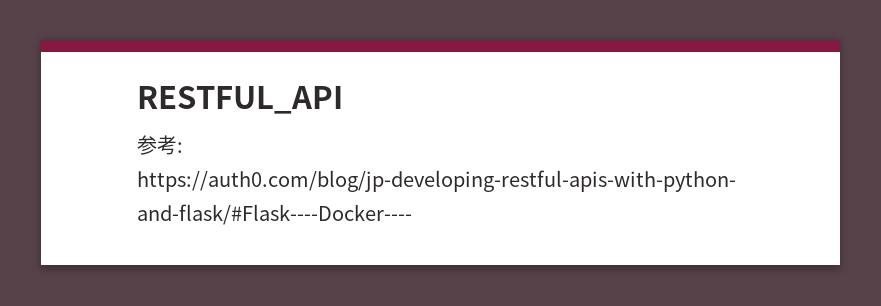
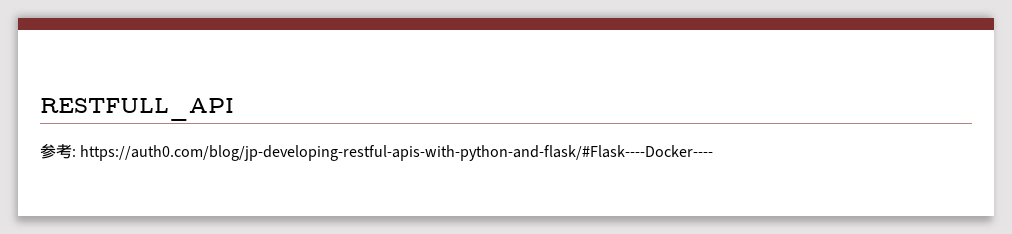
[137,86,343,114] RESTFUL_API -> [40,98,234,121] RESTFULL_API

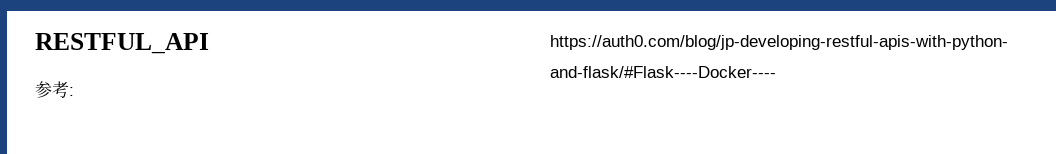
[40,98,234,121] RESTFULL_API -> [35,33,209,54] RESTFUL_API

